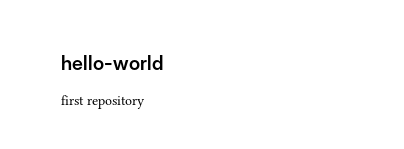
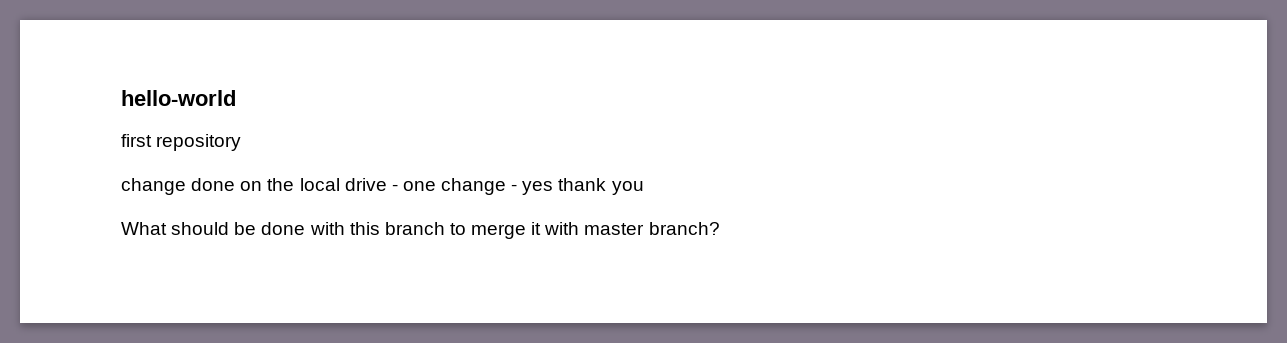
(145, 102) none -> [121,178,644,195] [121,222,720,239] // change done on the local drive - one change - yes thank you // What should be done with this branch to merge it with master branch?

